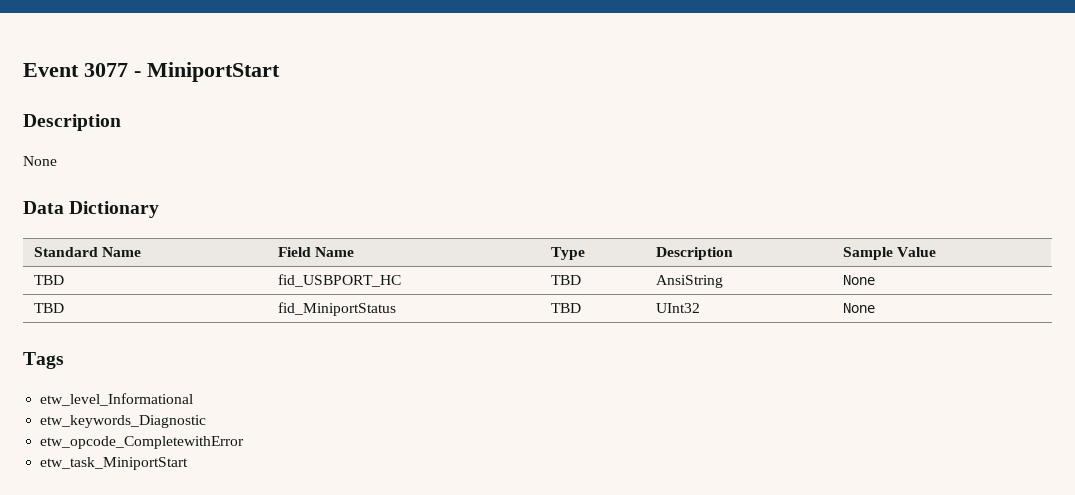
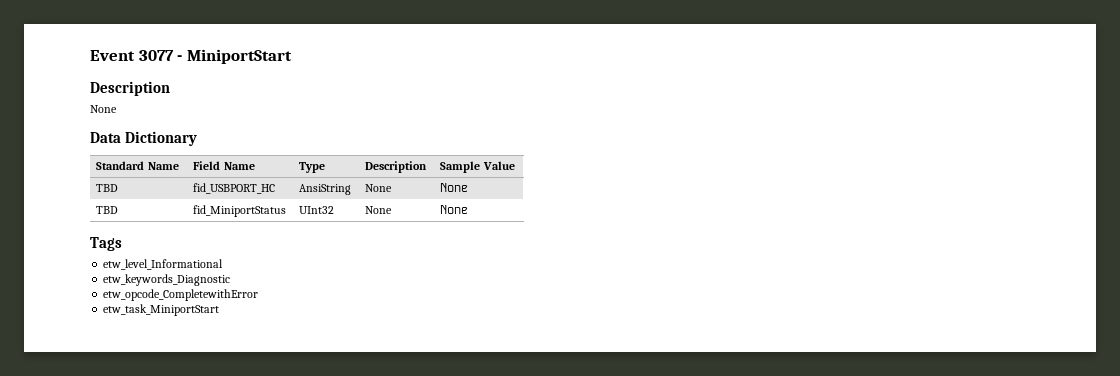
[550,275,581,285] [655,275,723,288] TBD | AnsiString -> [299,184,352,195] [365,184,393,192] AnsiString | None
[550,303,581,313] [655,303,700,313] TBD | UInt32 -> [299,206,335,214] [365,206,393,214] UInt32 | None

